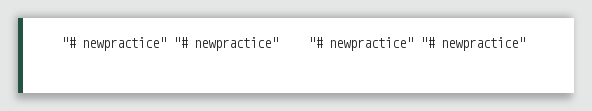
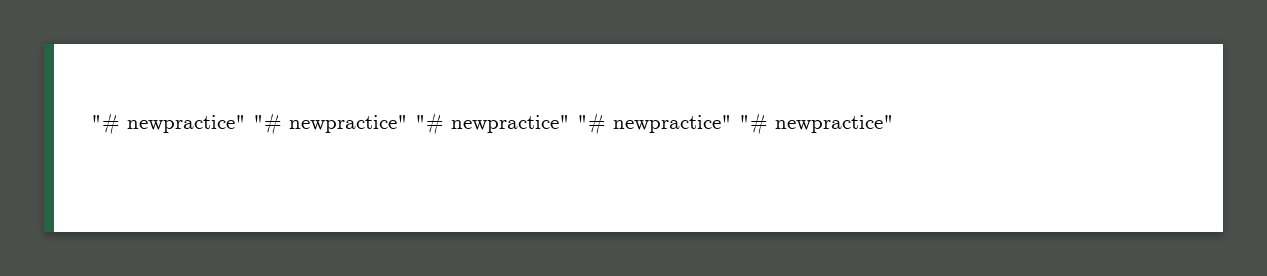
[61,37,525,51] "# newpractice" "# newpractice" "# newpractice" "# newpractice" -> [91,112,894,135] "# newpractice" "# newpractice" "# newpractice" "# newpractice" "# newpractice"

